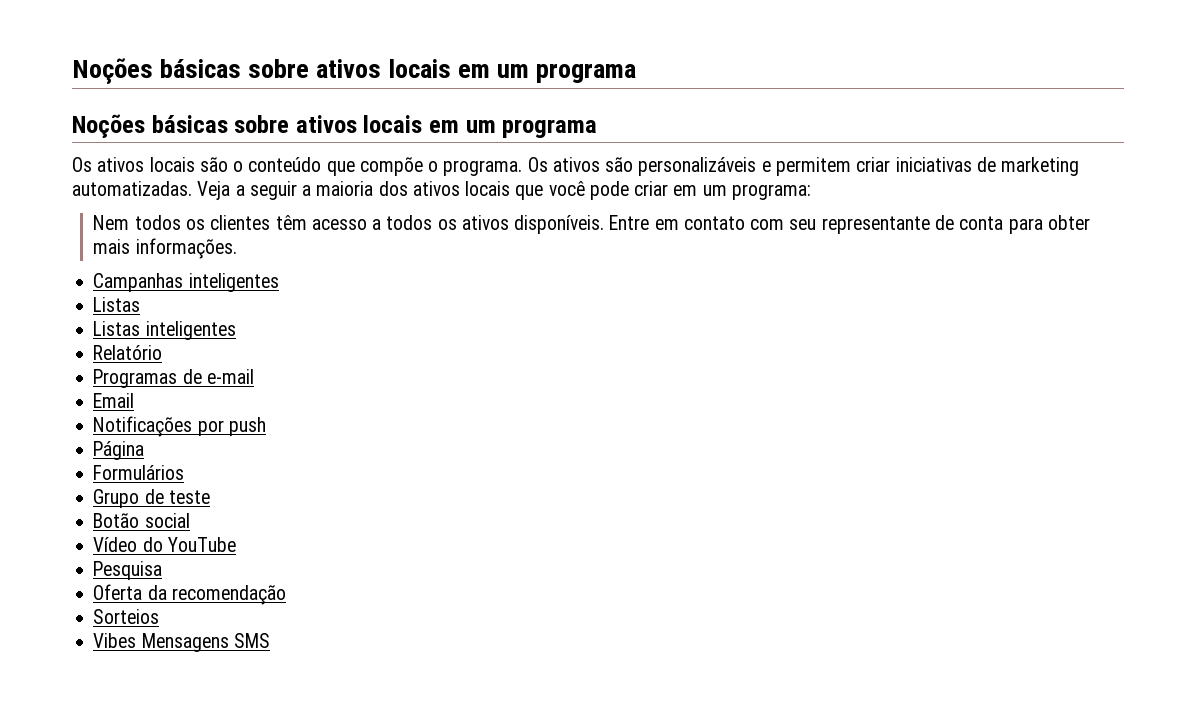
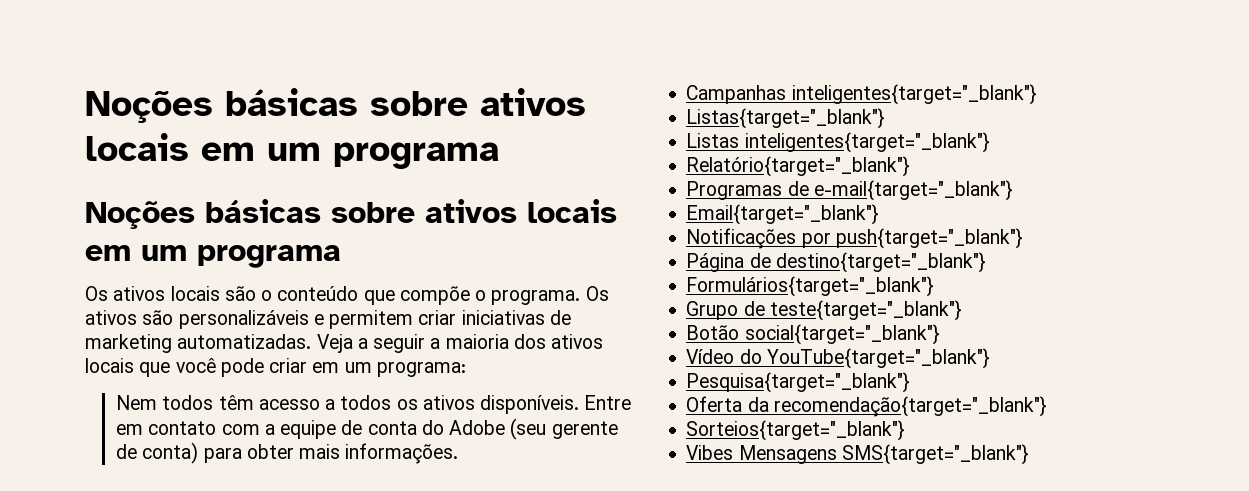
[186,215,271,230] os clientes -> (214, 402) none
[789,215,1004,234] seu representante de conta -> [264,418,618,440] [116,442,199,464] a equipe de conta do Adobe (seu gerente de conta)
[188,273,279,292] [93,297,141,312] [93,321,236,340] [93,345,163,360] inteligentes // Listas // Listas inteligentes // Relatório -> [791,84,1037,105] [686,108,886,129] [686,132,990,153] [686,156,911,177] inteligentes{target="_blank"} // Listas{target="_blank"} // Listas inteligentes{target="_blank"} // Relatório{target="_blank"}
[206,369,254,384] [93,393,135,408] e-mail // Email -> [813,180,1013,201] [686,204,880,225] e-mail{target="_blank"} // Email{target="_blank"}
[228,417,266,436] push -> [835,228,1023,249] push{target="_blank"}
[93,465,185,480] // Formulários -> [749,252,986,273] [686,276,935,297] de destino{target="_blank"} // Formulários{target="_blank"}
[168,490,210,504] teste -> [769,300,962,321] teste{target="_blank"}
[144,513,190,528] social -> [744,324,940,345] social{target="_blank"}
[167,537,236,552] [93,561,163,580] YouTube // Pesquisa -> [766,348,990,369] [686,372,911,393] YouTube{target="_blank"} // Pesquisa{target="_blank"}
[171,585,286,605] [93,609,160,624] recomendação // Sorteios -> [773,396,1047,417] [686,420,906,441] recomendação{target="_blank"} // Sorteios{target="_blank"}
[233,633,270,648] SMS -> [841,444,1029,465] SMS{target="_blank"}

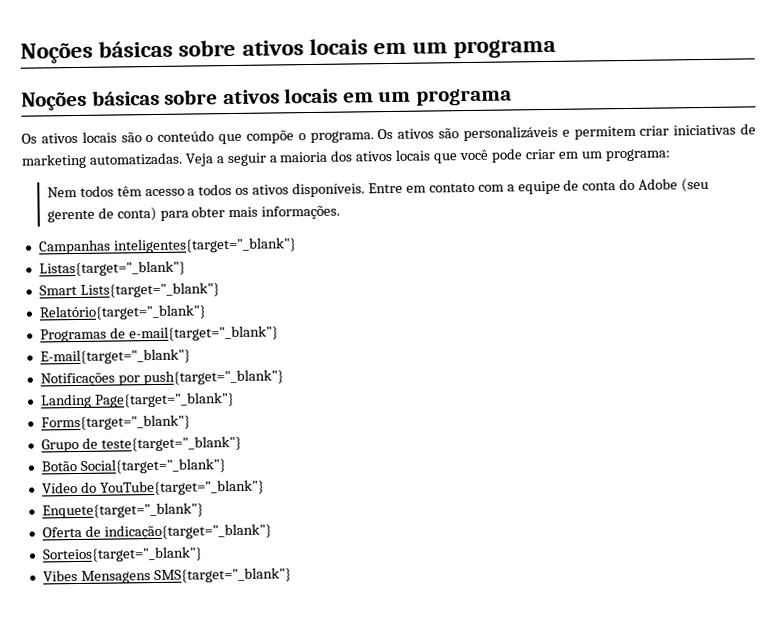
[686,132,990,153] Listas inteligentes{target="_blank"} -> [38,282,220,298] Smart Lists{target="_blank"}
[686,204,880,225] Email{target="_blank"} -> [39,348,191,365] E-mail{target="_blank"}
[686,252,986,273] [686,276,935,297] Página de destino{target="_blank"} // Formulários{target="_blank"} -> [39,392,235,409] [40,414,191,431] Landing Page{target="_blank"} // Forms{target="_blank"}
[744,324,940,345] social{target="_blank"} -> [79,458,226,474] Social{target="_blank"}
[686,372,911,393] Pesquisa{target="_blank"} -> [41,502,204,519] Enquete{target="_blank"}
[747,396,1047,417] da recomendação{target="_blank"} -> [84,523,272,540] de indicação{target="_blank"}

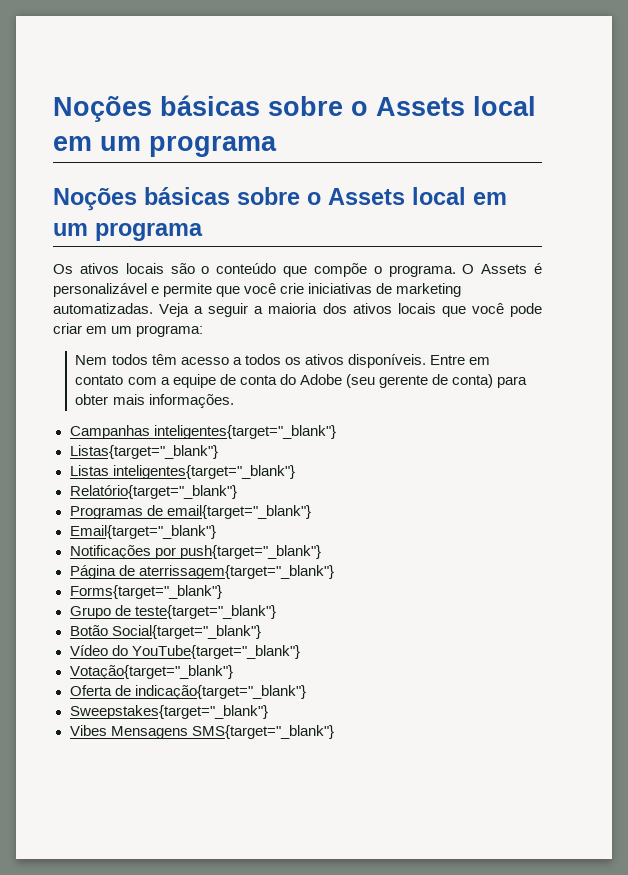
[20,38,368,64] Noções básicas sobre ativos locais -> [53,95,536,122] Noções básicas sobre o Assets local
[222,87,339,105] ativos locais -> [307,187,466,205] o Assets local
[377,125,670,142] Os ativos são personalizáveis e permitem criar -> [462,263,542,274] [53,283,305,297] O Assets é personalizável e permite que você crie
[38,282,220,298] Smart Lists{target="_blank"} -> [69,465,295,479] Listas inteligentes{target="_blank"}
[128,325,279,342] [39,348,191,365] e-mail{target="_blank"} // E-mail{target="_blank"} -> [166,505,311,519] [69,525,216,539] email{target="_blank"} // Email{target="_blank"}
[39,392,235,409] Landing Page{target="_blank"} -> [69,565,334,579] Página de aterrissagem{target="_blank"}
[41,502,204,519] Enquete{target="_blank"} -> [69,665,233,679] Votação{target="_blank"}
[41,546,203,563] Sorteios{target="_blank"} -> [69,705,268,719] Sweepstakes{target="_blank"}

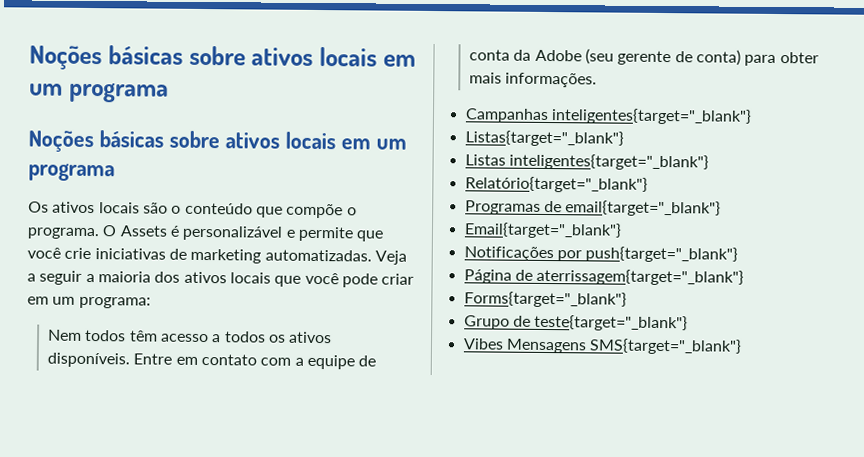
[53,95,536,122] Noções básicas sobre o Assets local -> [29,45,377,71] Noções básicas sobre ativos locais
[307,187,466,205] o Assets local -> [224,131,336,150] ativos locais
[279,374,296,385] do -> [513,49,532,61] da
[69,625,261,639] [69,645,300,659] [69,665,233,679] [69,685,306,699] [69,705,268,719] // Botão Social{target="_blank"} // Vídeo do YouTube{target="_blank"} // Votação{target="_blank"} // Oferta de indicação{target="_blank"} // Sweepstakes{target="_blank"} -> (689, 323) none

